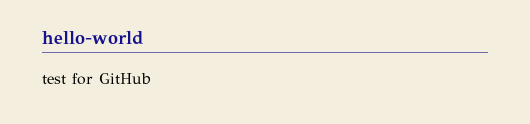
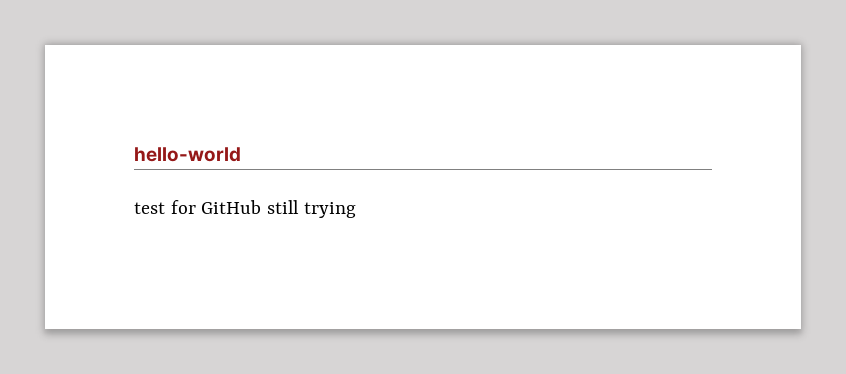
(151, 78) none -> [267,200,356,218] still trying

